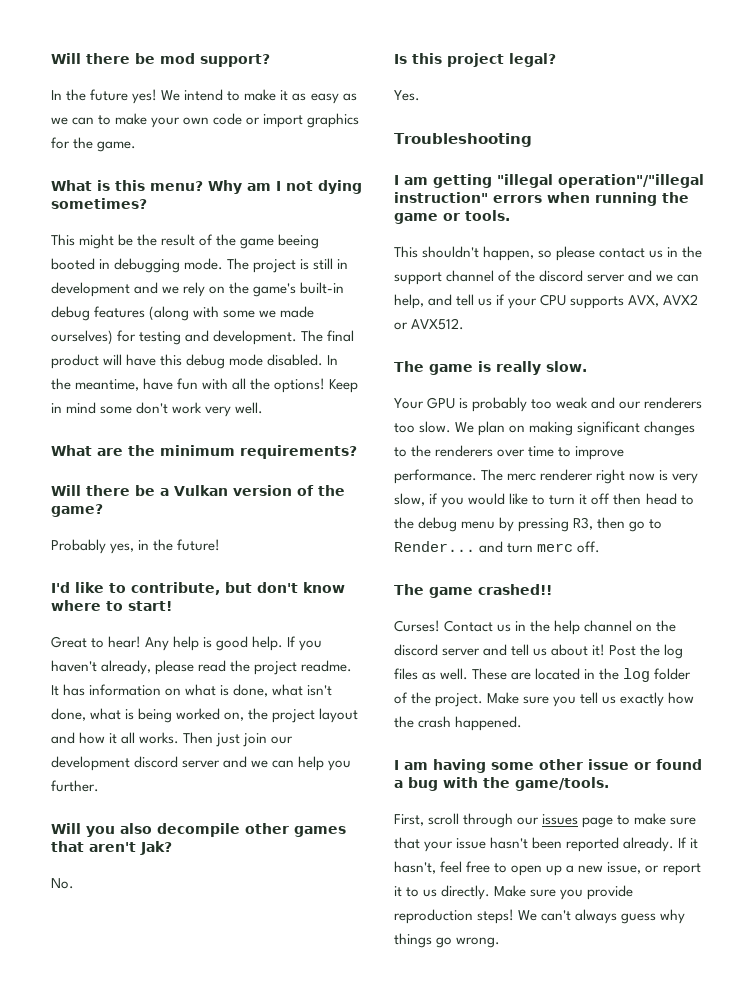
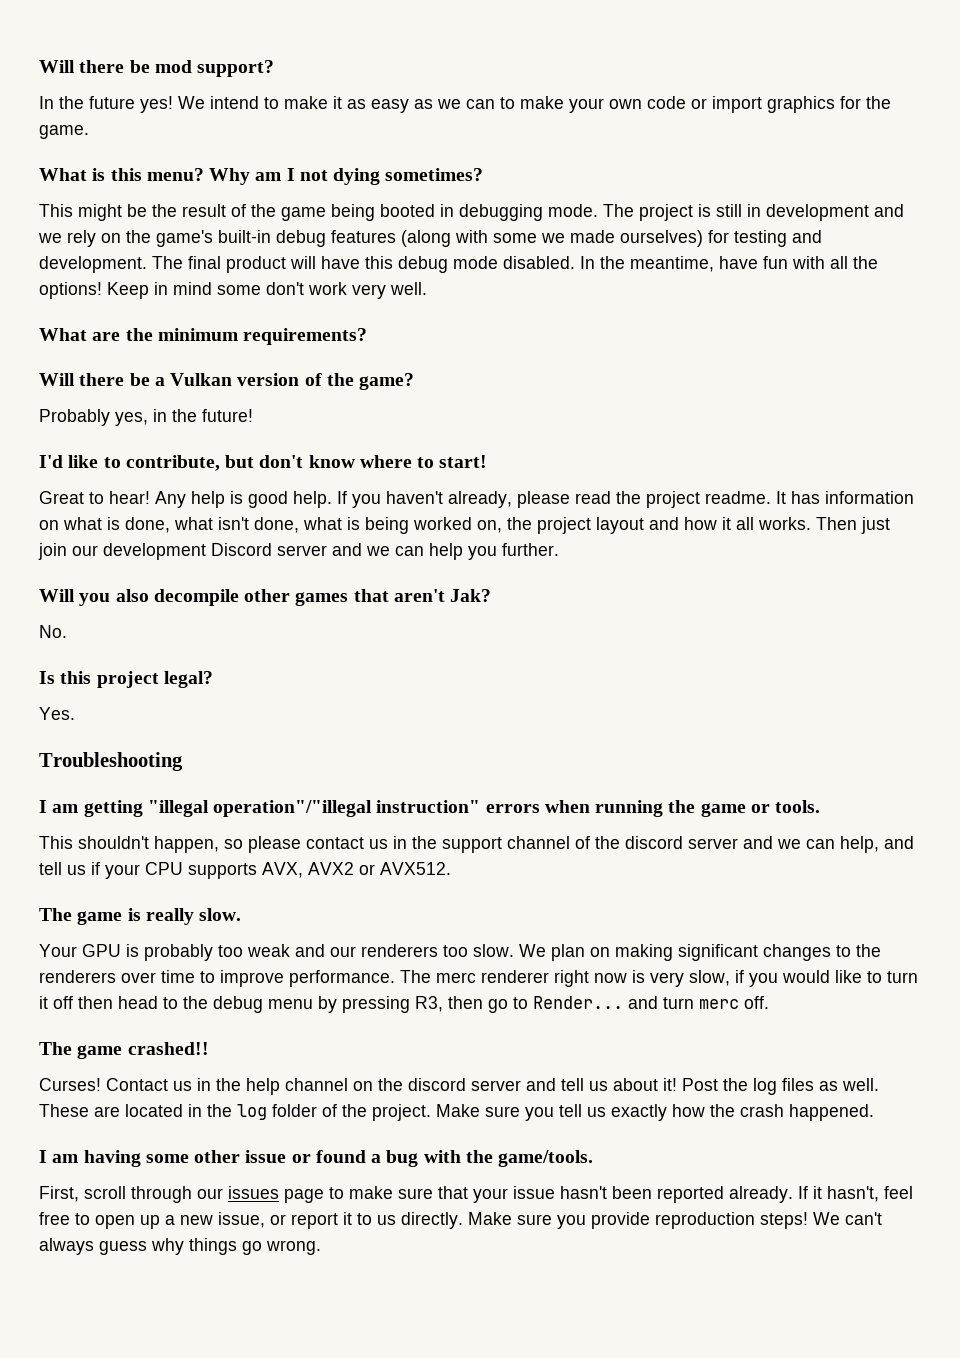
[278,234,320,249] beeing -> [331,204,375,221] being
[134,756,179,768] discord -> [211,543,272,556] Discord

